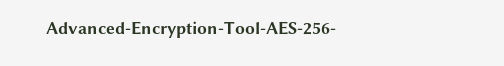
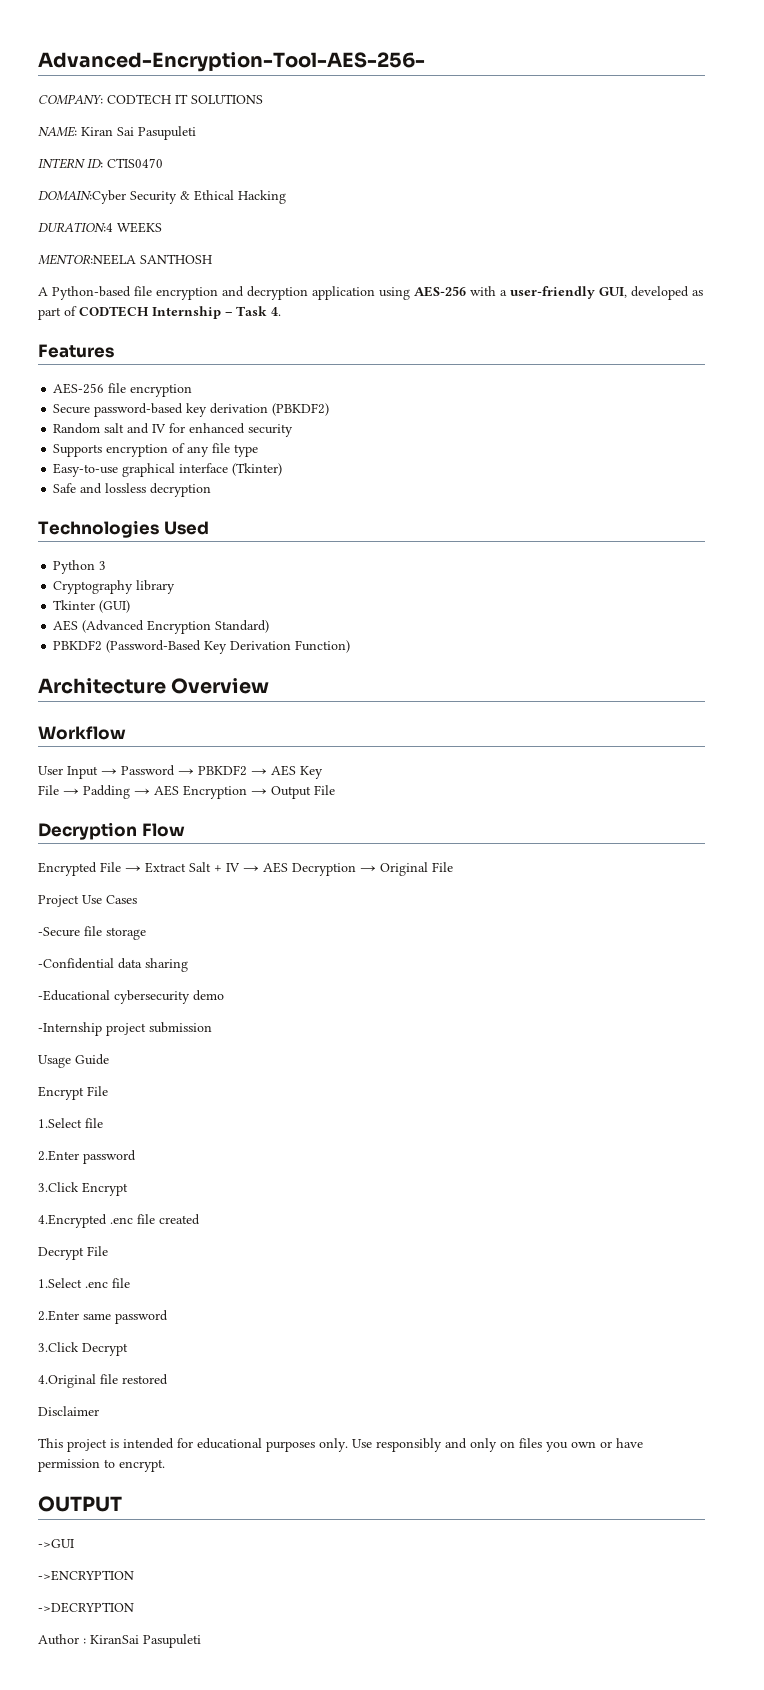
(336, 29) none -> [38,94,263,105] [38,126,196,140] [38,158,163,169] [38,190,286,204] [38,222,162,233] [38,254,212,265] [38,286,703,300] [38,306,281,320] [38,344,114,358] [53,383,193,397] [53,403,330,417] [53,423,294,437] [53,443,259,457] [53,463,283,477] [53,483,212,497] [38,520,209,538] [53,560,107,574] [53,580,176,594] [53,600,131,613] [53,620,270,634] [53,640,351,654] [38,678,270,694] [38,726,126,740] [38,765,323,779] [38,785,335,799] [38,822,185,840] [38,862,453,876] [38,895,137,907] [38,926,146,940] [38,958,188,972] [38,990,224,1004] [38,1022,212,1036] [38,1054,109,1068] [38,1086,108,1100] [38,1118,103,1128] [38,1150,136,1164] [38,1182,128,1196] [38,1214,200,1228] [38,1246,108,1260] [38,1278,130,1288] [38,1310,168,1324] [38,1342,128,1356] [38,1374,168,1388] [38,1406,99,1416] [38,1438,643,1452] [38,1459,165,1472] [38,1496,122,1512] [38,1539,74,1548] [38,1570,134,1581] [38,1602,134,1613] [38,1634,201,1648] // COMPANY: CODTECH IT SOLUTIONS // NAME: Kiran Sai Pasupuleti // INTERN ID: CTIS0470 // DOMAIN:Cyber Security & Ethical Hacking // DURATION:4 WEEKS // MENTOR:NEELA SANTHOSH // A Python-based file encryption and decryption application using AES-256 with a user-friendly GUI, developed as part of CODTECH Internship – Task 4. // Features // AES-256 file encryption // Secure password-based key derivation (PBKDF2) // Random salt and IV for enhanced security // Supports encryption of any file type // Easy-to-use graphical interface (Tkinter) // Safe and lossless decryption // Technologies Used // Python 3 // Cryptography library // Tkinter (GUI) // AES (Advanced Encryption Standard) // PBKDF2 (Password-Based Key Derivation Function) // Architecture Overview // Workflow // User Input → Password → PBKDF2 → AES Key // File → Padding → AES Encryption → Output File // Decryption Flow // Encrypted File → Extract Salt + IV → AES Decryption → Original File // Project Use Cases // -Secure file storage // -Confidential data sharing // -Educational cybersecurity demo // -Internship project submission // Usage Guide // Encrypt File // 1.Select file // 2.Enter password // 3.Click Encrypt // 4.Encrypted .enc file created // Decrypt File // 1.Select .enc file // 2.Enter same password // 3.Click Decrypt // 4.Original file restored // Disclaimer // This project is intended for educational purposes only. Use responsibly and only on files you own or have permission to encrypt. // OUTPUT // ->GUI // ->ENCRYPTION // ->DECRYPTION // Author : KiranSai Pasupuleti

